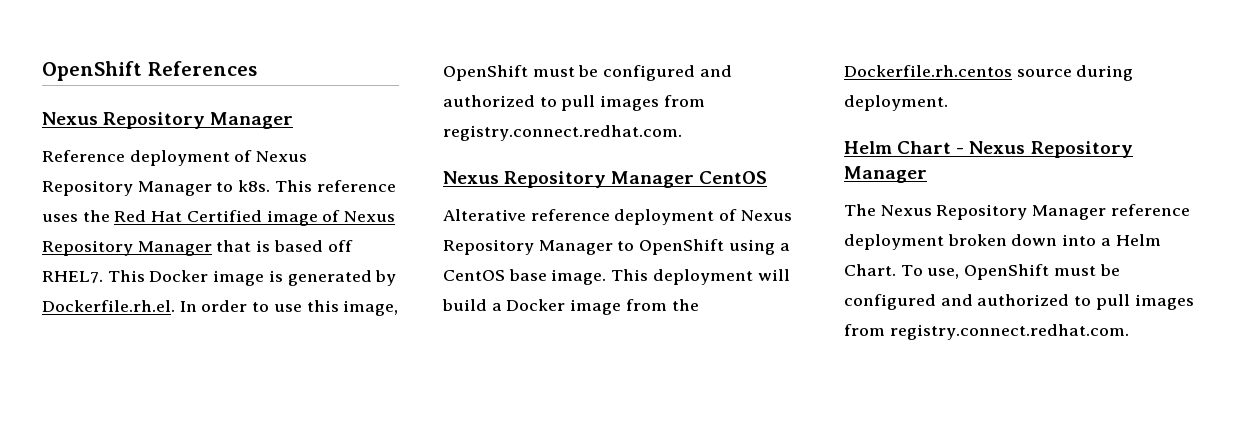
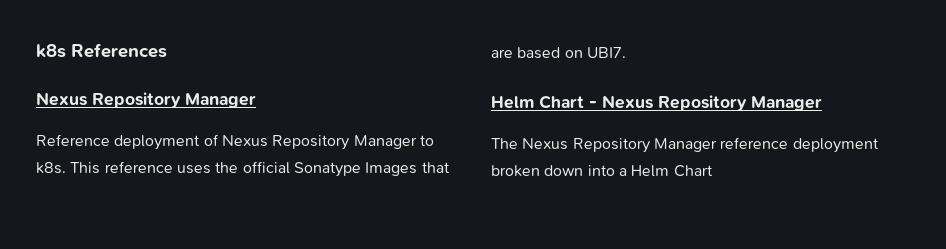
[42,61,142,81] OpenShift -> [36,44,66,58] k8s
[114,210,396,226] [42,240,353,256] [42,270,397,286] [42,300,399,316] [443,65,732,81] [443,95,705,111] [443,125,682,141] [443,171,768,188] [443,209,792,225] [443,239,790,255] [443,269,790,285] [442,299,699,315] [844,65,1134,81] [844,95,948,111] Red Hat Certified image of Nexus Repository Manager that is based off RHEL7. This Docker image is generated by Dockerfile.rh.el. In order to use this image, OpenShift must be configured and authorized to pull images from registry.connect.redhat.com. // Nexus Repository Manager CentOS // Alterative reference deployment of Nexus Repository Manager to OpenShift using a CentOS base image. This deployment will build a Docker image from the Dockerfile.rh.centos source during deployment. -> [242,161,450,177] [491,47,626,59] official Sonatype Images that are based on UBI7.
[844,264,1120,280] [844,294,1194,310] [844,324,1129,340] Chart. To use, OpenShift must be configured and authorized to pull images from registry.connect.redhat.com. -> [673,165,713,177] Chart

